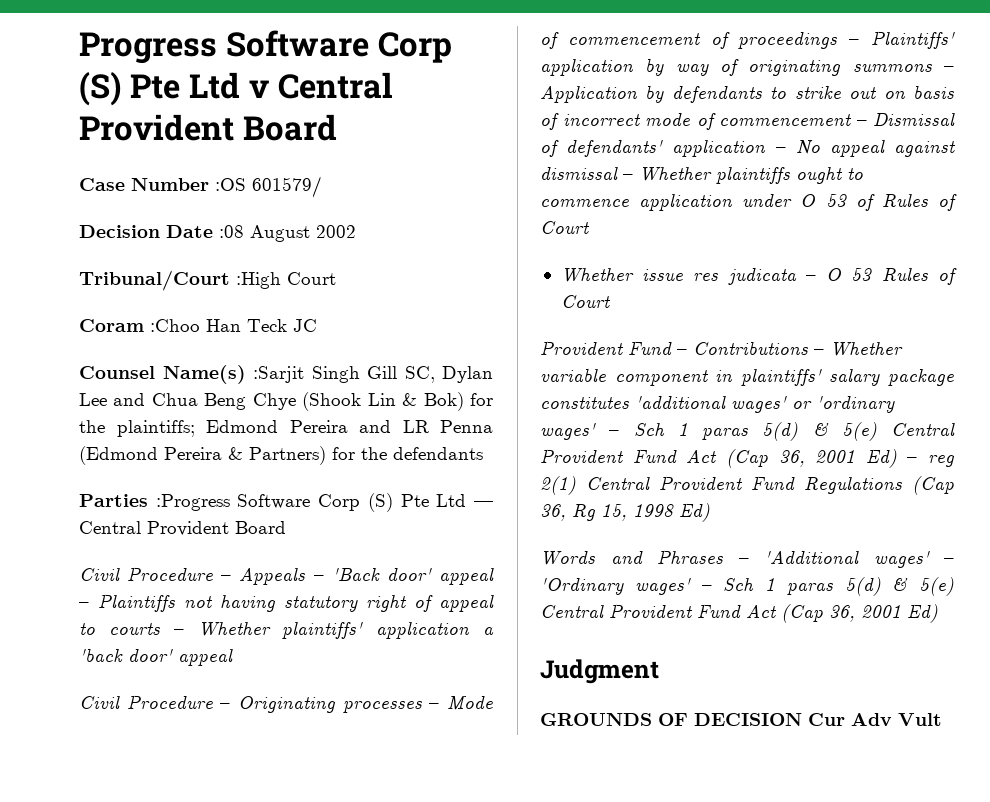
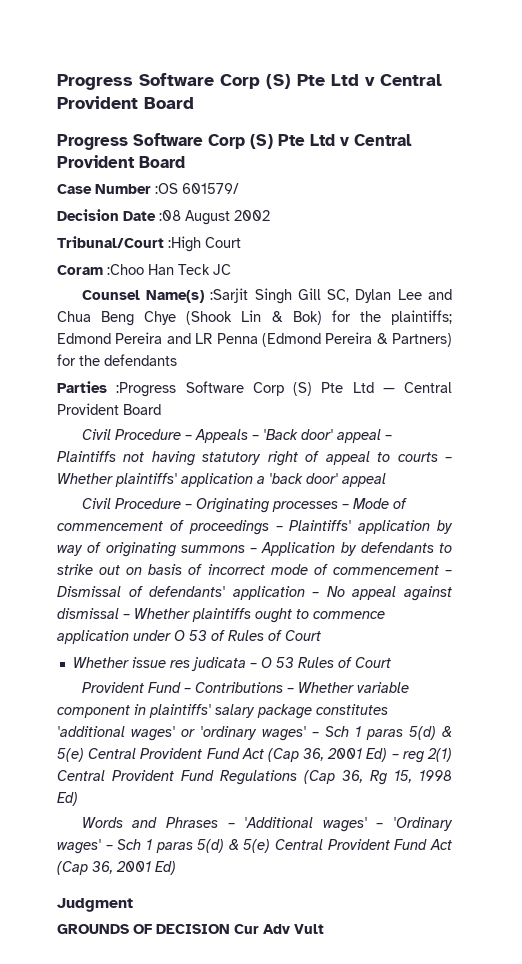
(337, 127) none -> [57,133,412,150] [57,155,185,168] // Progress Software Corp (S) Pte Ltd v Central Provident Board

